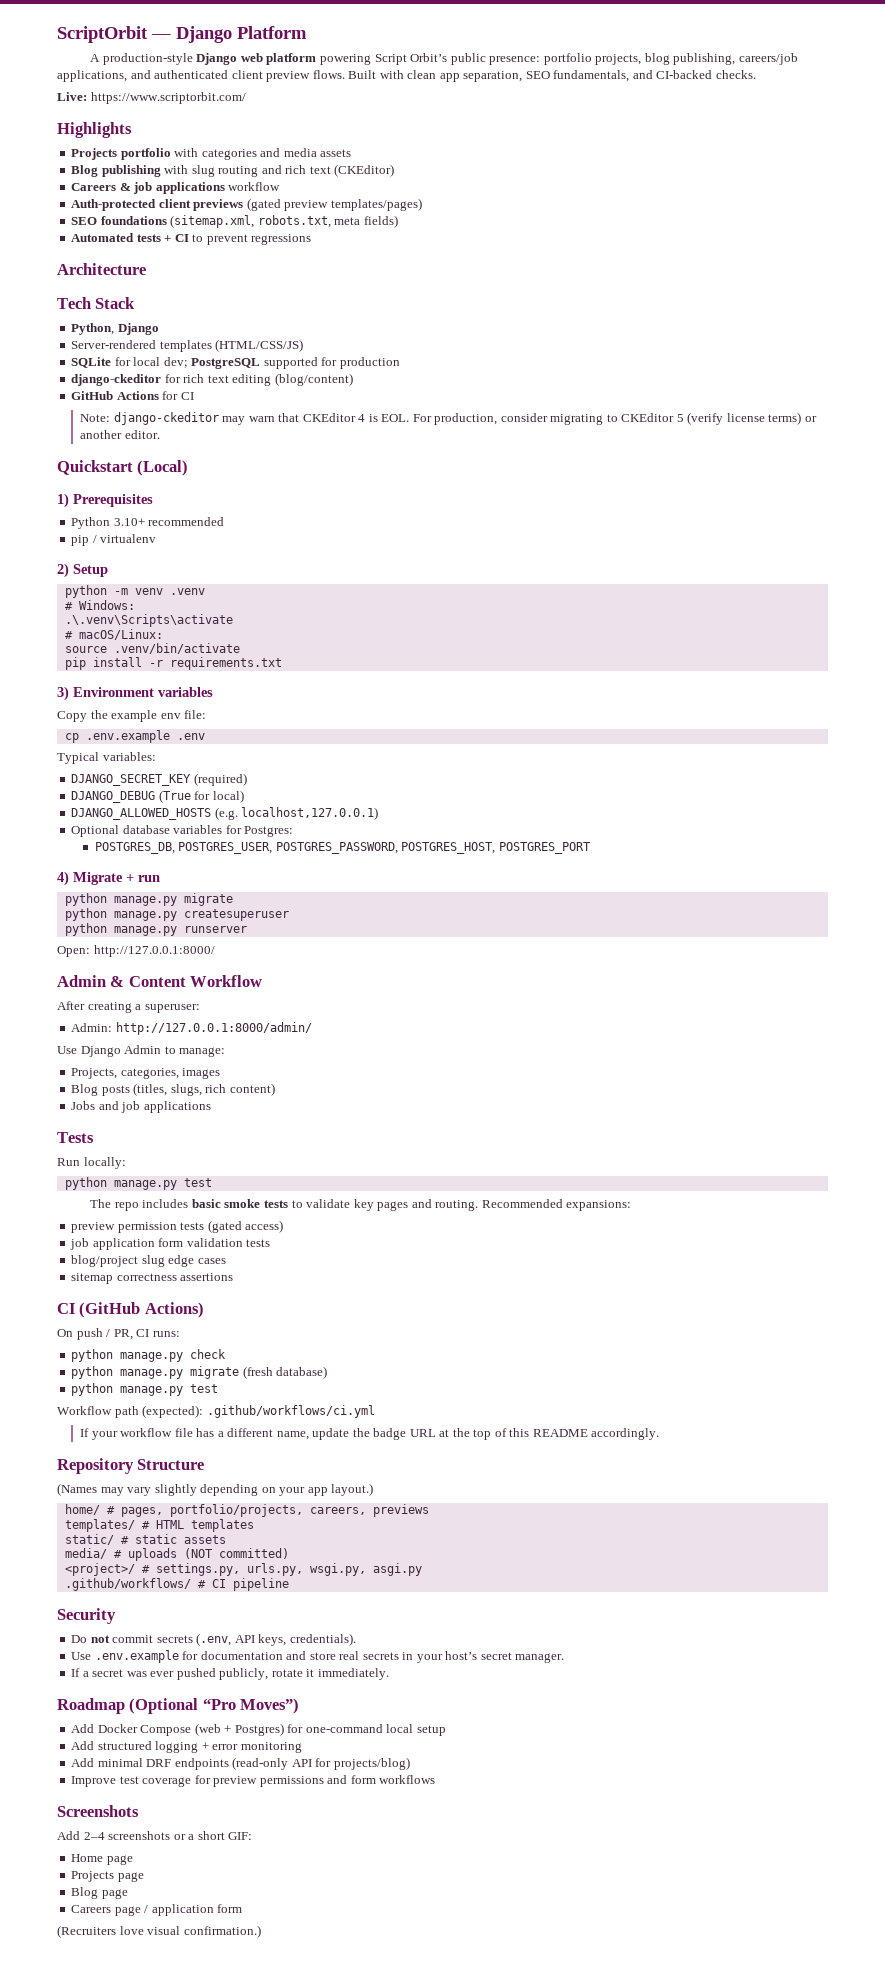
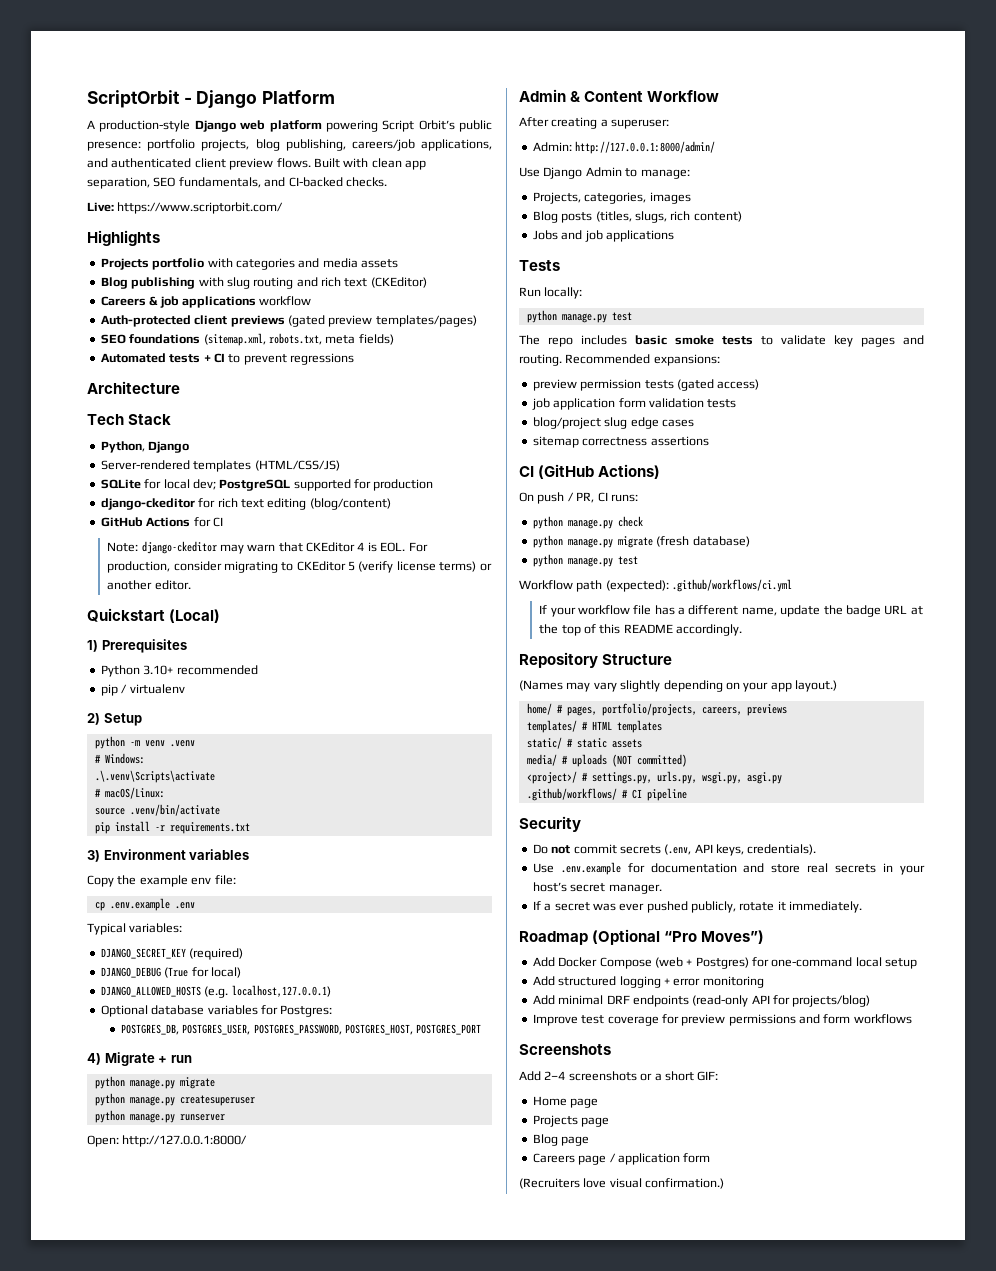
[151,34,171,39] — -> [183,97,192,104] -

